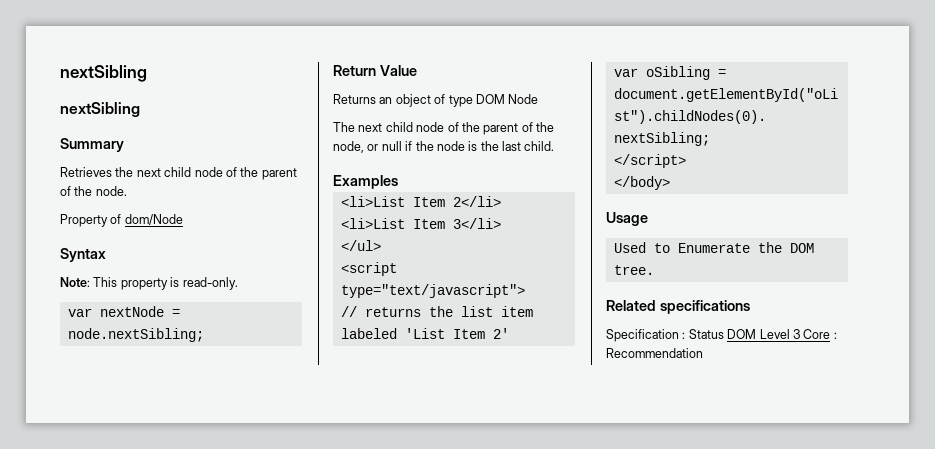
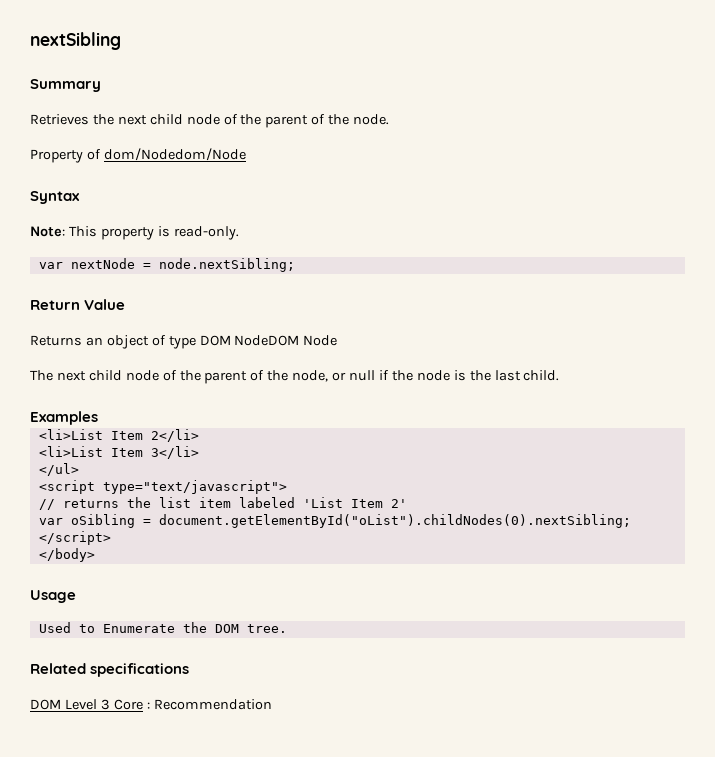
[60,65,147,82] [60,102,140,117] nextSibling // nextSibling -> [30,32,121,50] nextSibling
[124,214,183,225] dom/Node -> [103,148,246,161] dom/Nodedom/Node
(505, 99) none -> [234,335,300,346] NodeDOM
[606,329,724,342] Specification : Status -> (190, 670) none

